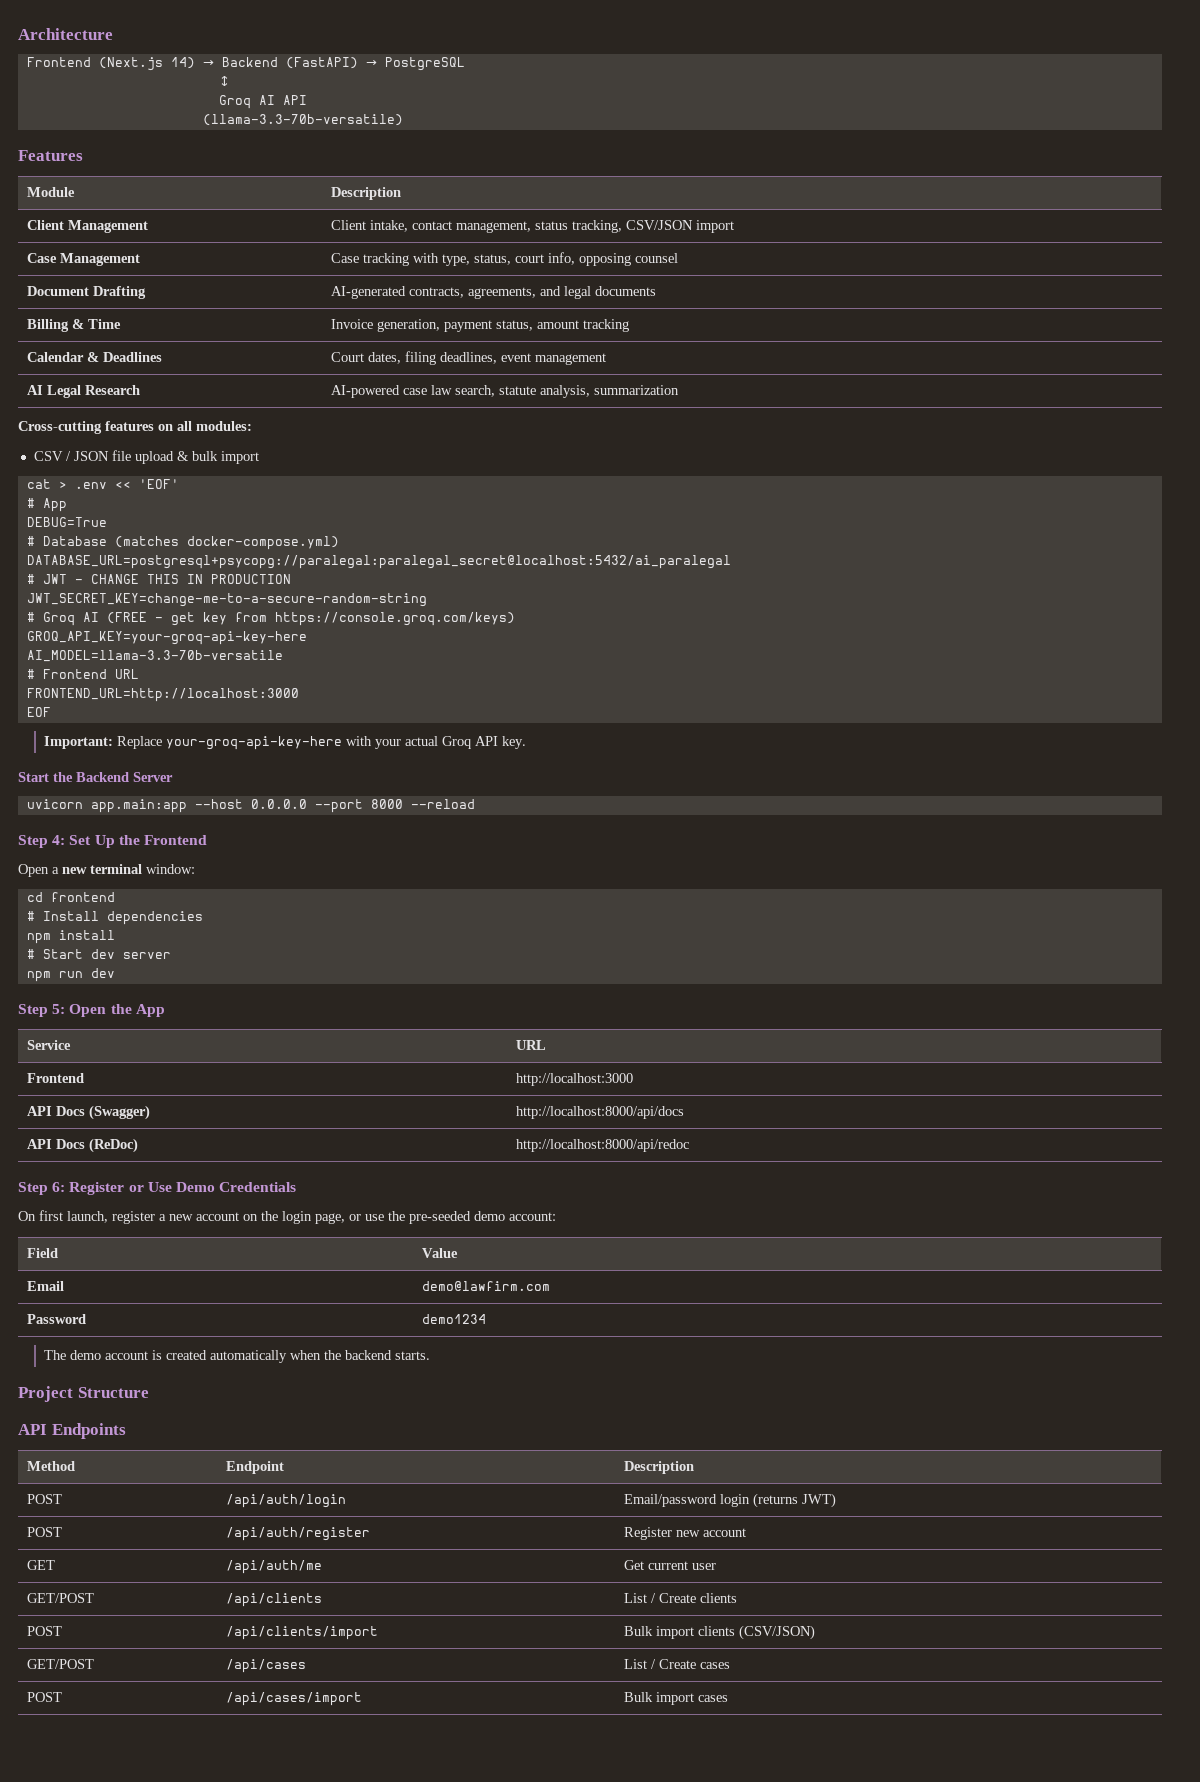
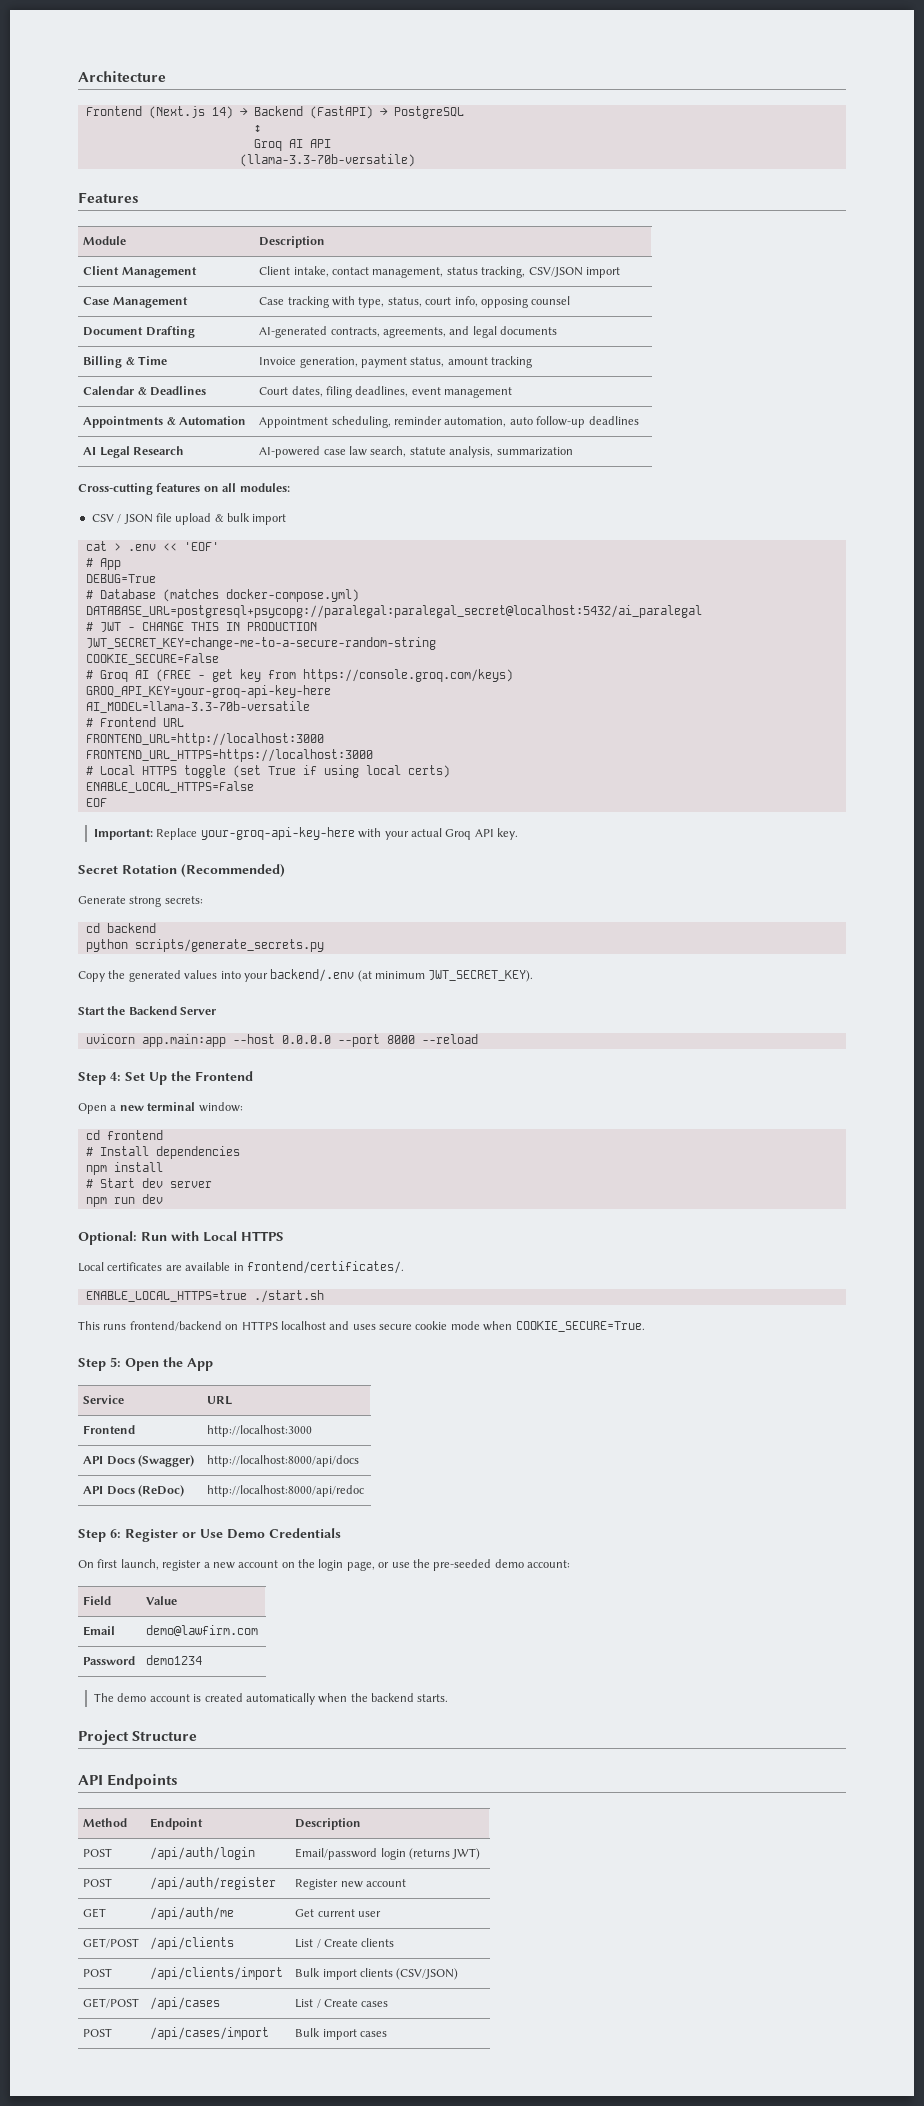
(606, 359) none -> [83,416,247,428] [259,416,639,428] // Appointments & Automation | Appointment scheduling, reminder automation, auto follow-up deadlines
(427, 600) none -> [85,653,219,665] // COOKIE_SECURE=False
(299, 695) none -> [85,749,373,762] [85,765,450,778] [85,781,254,793] // FRONTEND_URL_HTTPS=https://localhost:3000 // # Local HTTPS toggle (set True if using local certs) // ENABLE_LOCAL_HTTPS=False
(527, 742) none -> [78,864,285,877] [78,896,203,907] [85,923,156,933] [85,939,324,952] [78,969,534,982] // Secret Rotation (Recommended) // Generate strong secrets: // cd backend // python scripts/generate_secrets.py // Copy the generated values into your backend/.env (at minimum JWT_SECRET_KEY).
(115, 973) none -> [78,1231,284,1245] [78,1261,404,1274] [85,1290,324,1303] [78,1321,645,1332] // Optional: Run with Local HTTPS // Local certificates are available in frontend/certificates/. // ENABLE_LOCAL_HTTPS=true ./start.sh // This runs frontend/backend on HTTPS localhost and uses secure cookie mode when COOKIE_SECURE=True.

